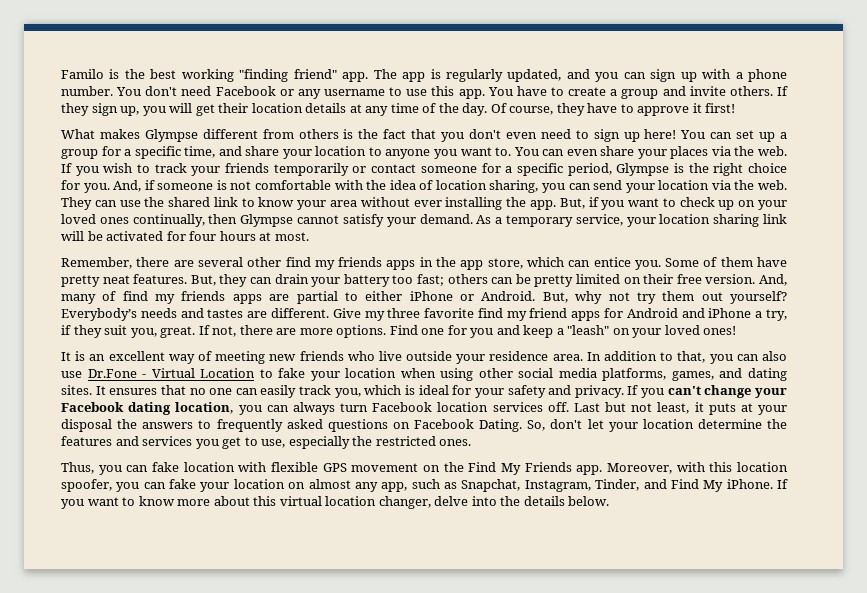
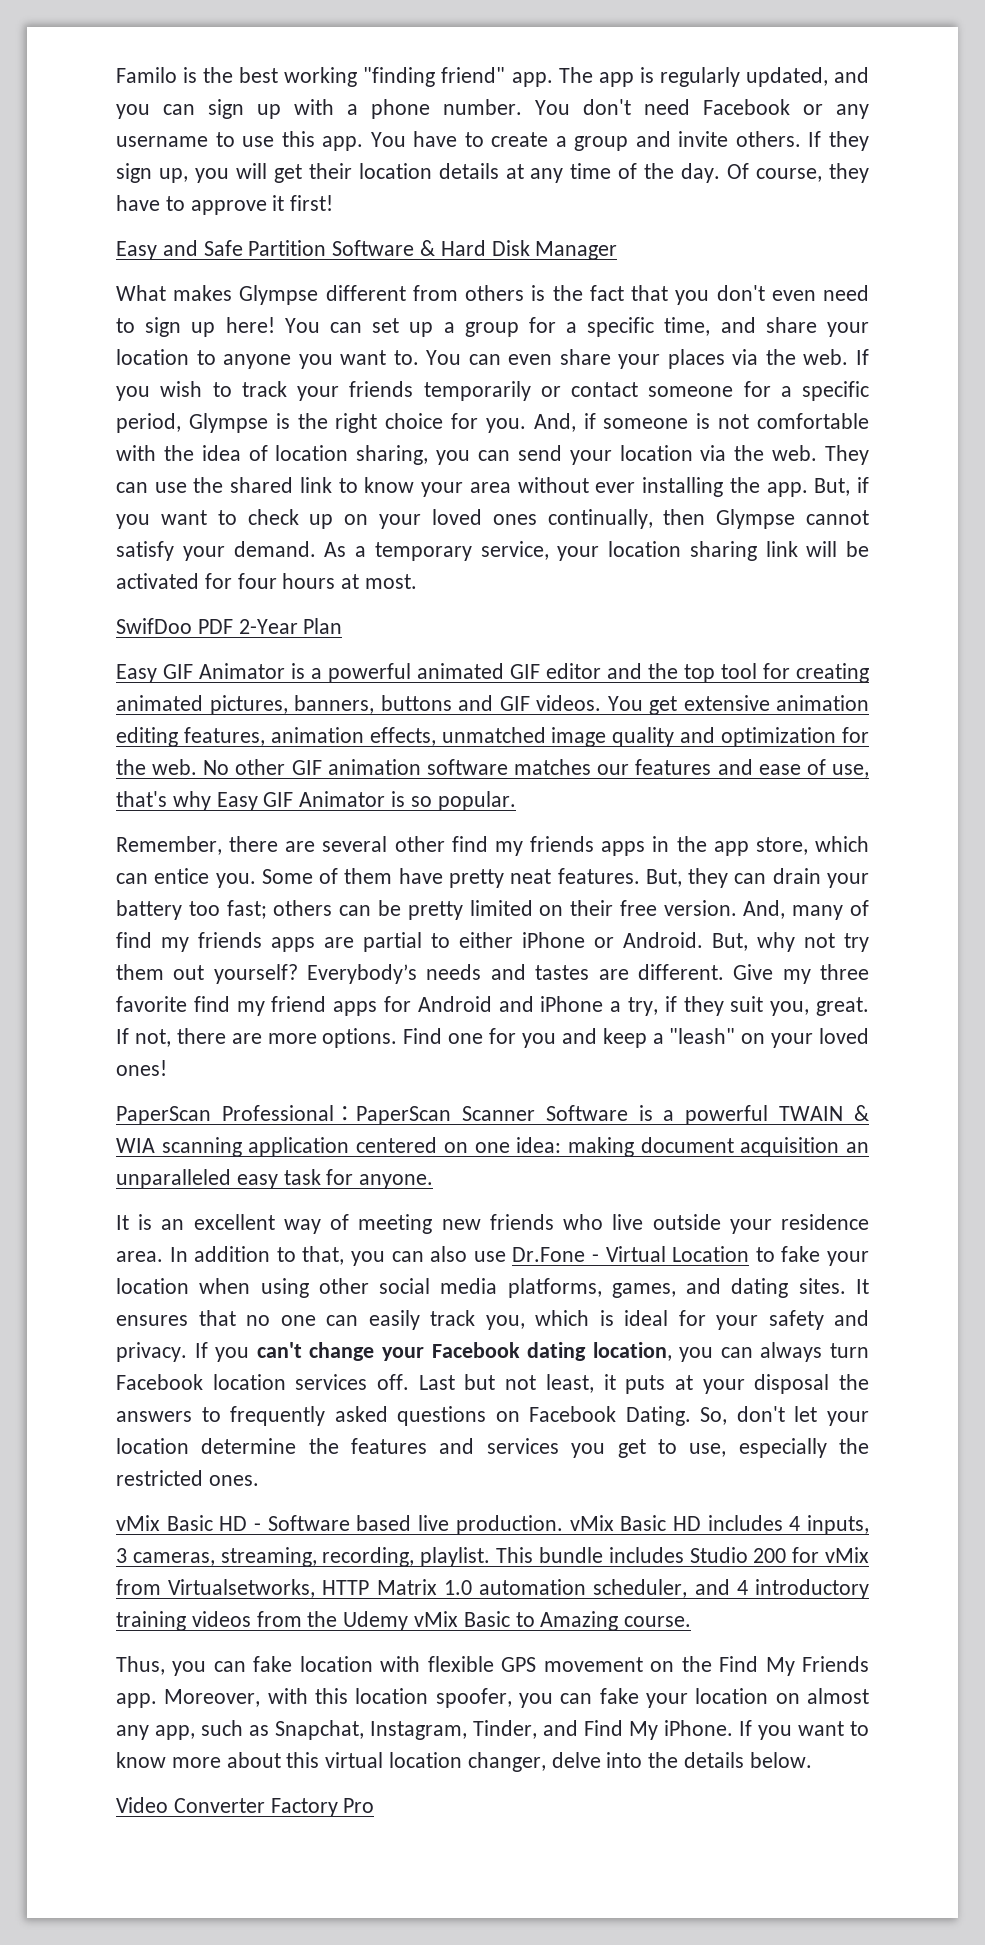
(736, 108) none -> [116,240,618,260] // Easy and Safe Partition Software & Hard Disk Manager
(309, 236) none -> [116,618,343,634] [116,663,869,683] [116,695,869,715] [116,727,870,747] [116,759,870,778] [116,791,516,811] // SwifDoo PDF 2-Year Plan // Easy GIF Animator is a powerful animated GIF editor and the top tool for creating animated pictures, banners, buttons and GIF videos. You get extensive animation editing features, animation effects, unmatched image quality and optimization for the web. No other GIF animation software matches our features and ease of use, that's why Easy GIF Animator is so popular.
(737, 330) none -> [116,1105,869,1125] [116,1137,869,1157] [116,1169,434,1189] // PaperScan Professional：PaperScan Scanner Software is a powerful TWAIN & WIA scanning application centered on one idea: making document acquisition an unparalleled easy task for anyone.
(472, 442) none -> [116,1515,870,1535] [116,1547,870,1567] [116,1579,869,1599] [116,1611,692,1631] // vMix Basic HD - Software based live production. vMix Basic HD includes 4 inputs, 3 cameras, streaming, recording, playlist. This bundle includes Studio 200 for vMix from Virtualsetworks, HTTP Matrix 1.0 automation scheduler, and 4 introductory training videos from the Udemy vMix Basic to Amazing course.
(610, 501) none -> [116,1797,375,1817] // Video Converter Factory Pro

